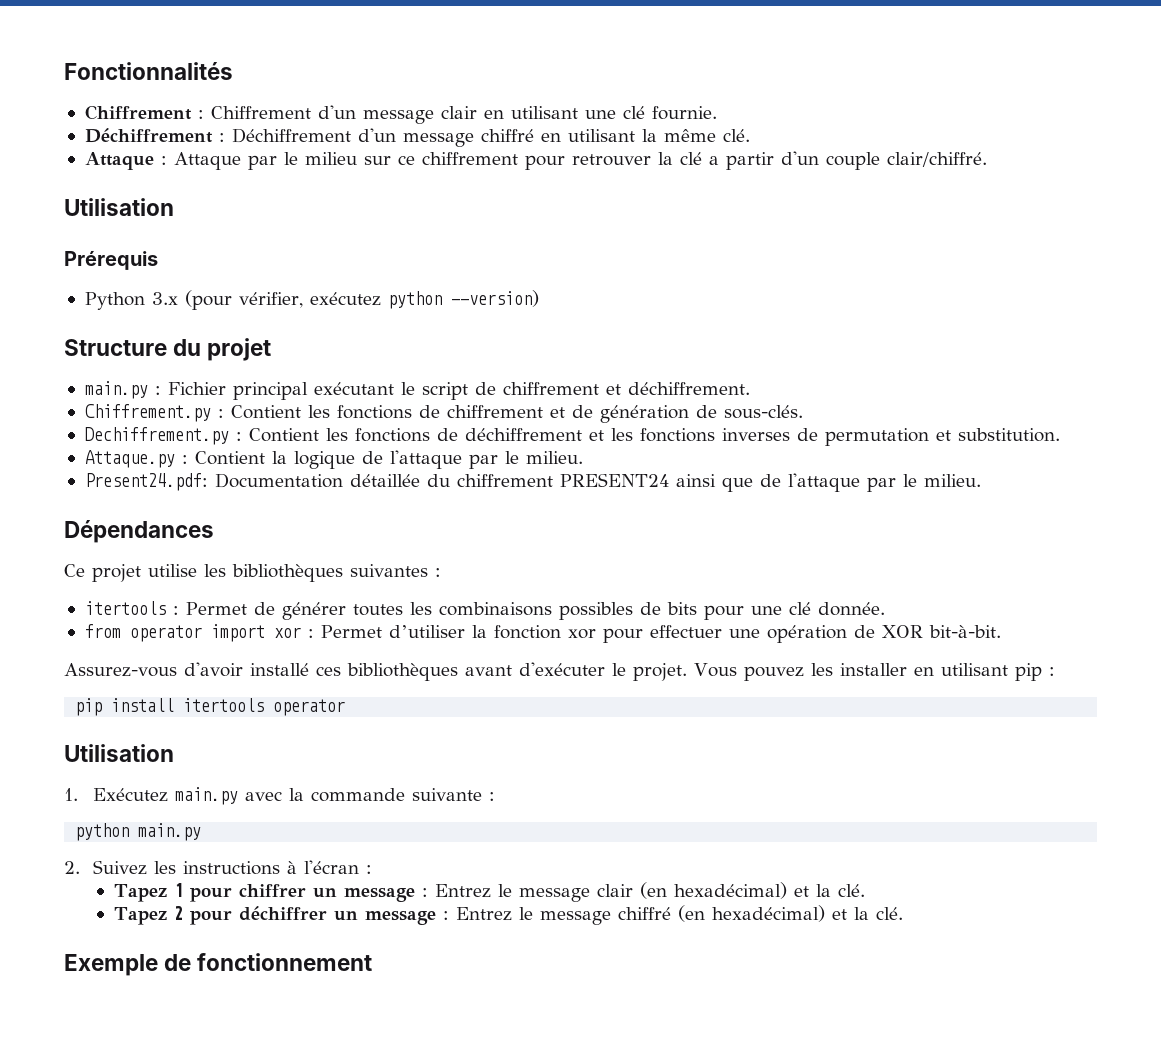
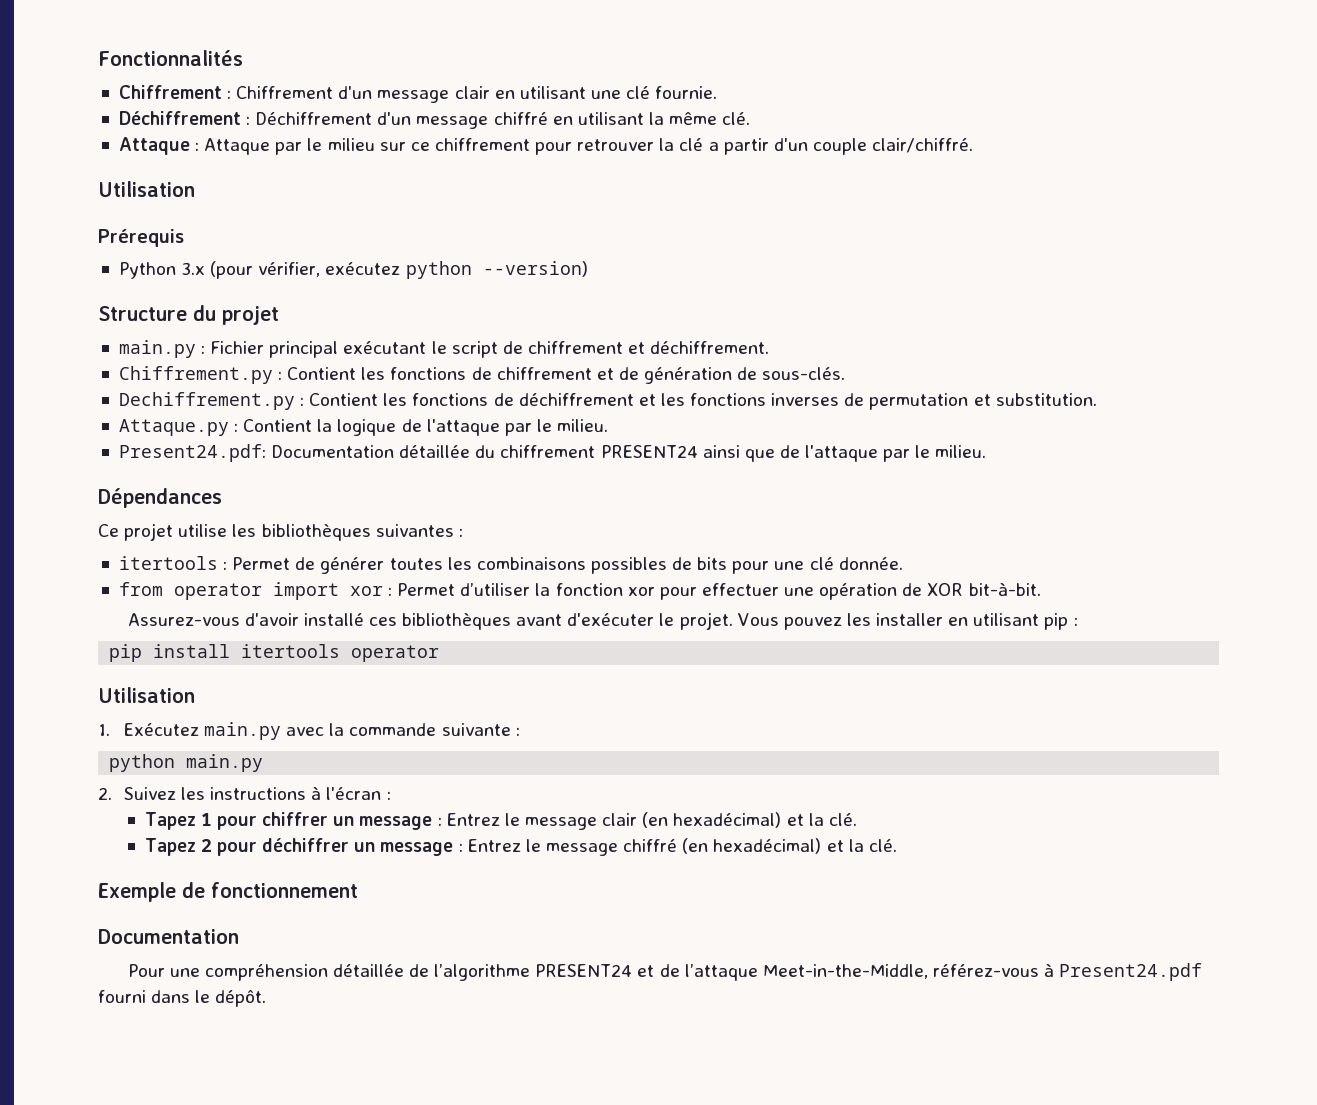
(373, 962) none -> [98,929,239,944] [127,963,1203,981] [98,990,267,1007] // Documentation // Pour une compréhension détaillée de l’algorithme PRESENT24 et de l’attaque Meet-in-the-Middle, référez-vous à Present24.pdf fourni dans le dépôt.

